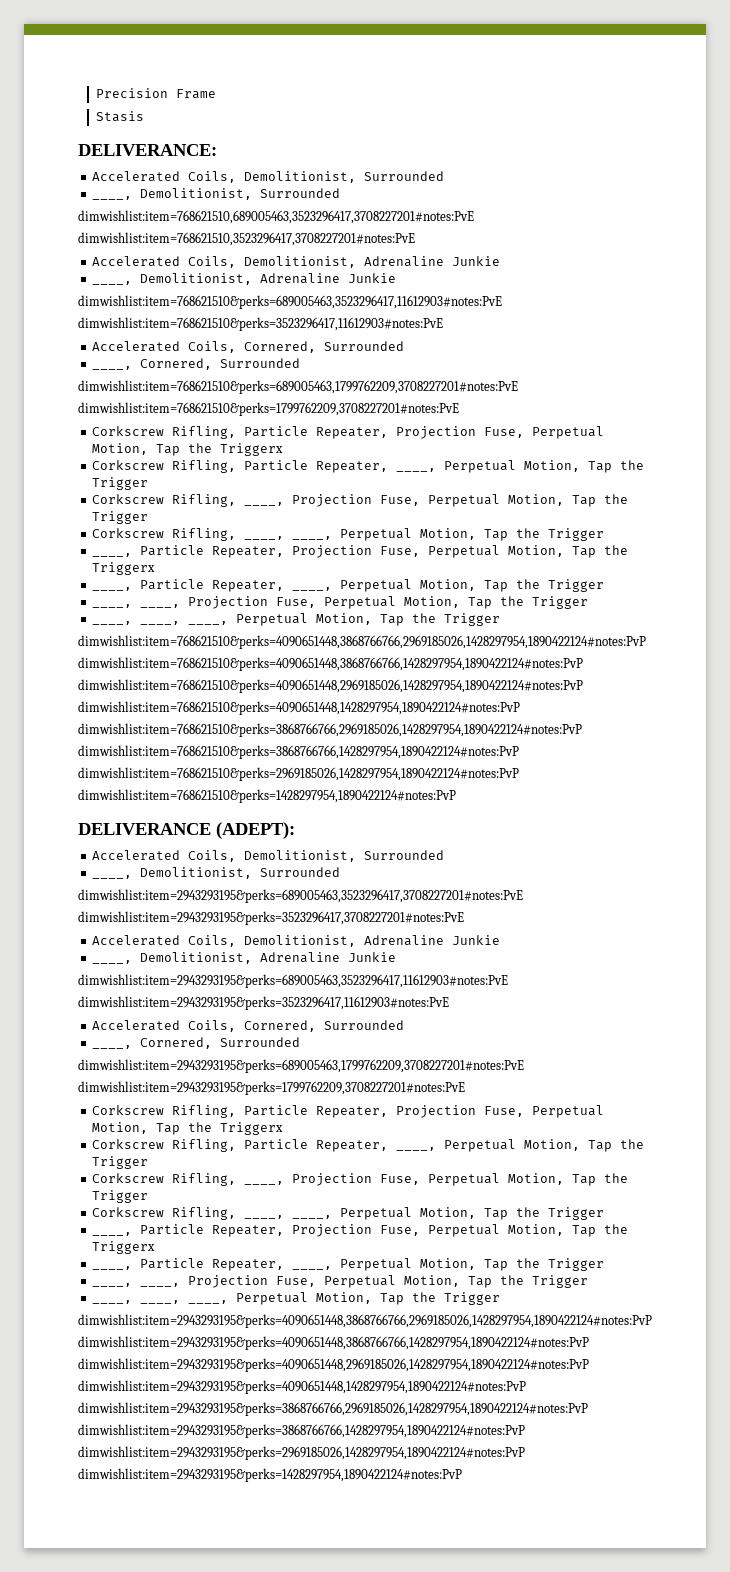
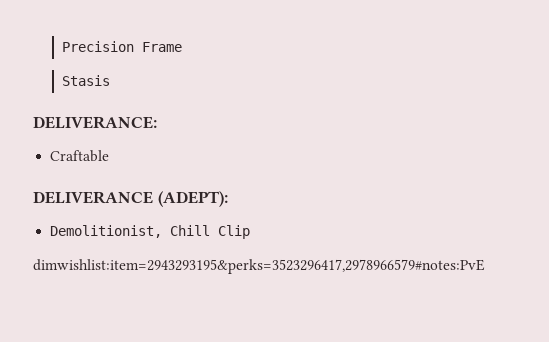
[92,171,445,183] [92,188,341,200] [78,210,474,224] [78,232,415,246] [92,256,501,268] [92,273,397,285] [78,295,502,309] [78,317,443,331] [92,341,405,353] [92,358,301,370] [78,380,518,394] [78,402,459,416] [92,426,605,439] [92,443,284,456] [92,460,645,473] [92,477,149,490] [92,494,629,507] [92,511,149,524] [92,528,605,541] [92,545,629,558] [92,562,156,575] [92,579,605,592] [92,596,589,609] [92,613,501,626] [78,635,646,649] [78,657,583,671] [78,679,583,693] [78,701,520,715] [78,723,582,737] [78,745,519,759] [78,767,519,781] [78,789,456,803] [78,822,295,839] [92,850,445,862] [92,867,341,879] [78,889,523,903] [78,911,464,925] [92,935,501,947] [92,952,397,964] [78,974,508,988] [78,996,449,1010] [92,1020,405,1032] [92,1037,301,1049] [78,1059,524,1073] [78,1081,465,1095] [92,1105,605,1118] [92,1122,284,1135] [92,1139,645,1152] [92,1156,149,1169] [92,1173,629,1186] [92,1190,149,1203] [92,1207,605,1220] [92,1224,629,1237] [92,1241,156,1254] [92,1258,605,1271] [92,1275,589,1288] [92,1292,501,1305] [78,1314,652,1328] [78,1336,589,1350] [78,1358,589,1372] [78,1380,526,1394] [78,1402,588,1416] [78,1424,525,1438] [78,1446,525,1460] [78,1468,462,1482] Accelerated Coils, Demolitionist, Surrounded // ____, Demolitionist, Surrounded // dimwishlist:item=768621510,689005463,3523296417,3708227201#notes:PvE // dimwishlist:item=768621510,3523296417,3708227201#notes:PvE // Accelerated Coils, Demolitionist, Adrenaline Junkie // ____, Demolitionist, Adrenaline Junkie // dimwishlist:item=768621510&perks=689005463,3523296417,11612903#notes:PvE // dimwishlist:item=768621510&perks=3523296417,11612903#notes:PvE // Accelerated Coils, Cornered, Surrounded // ____, Cornered, Surrounded // dimwishlist:item=768621510&perks=689005463,1799762209,3708227201#notes:PvE // dimwishlist:item=768621510&perks=1799762209,3708227201#notes:PvE // Corkscrew Rifling, Particle Repeater, Projection Fuse, Perpetual Motion, Tap the Triggerx // Corkscrew Rifling, Particle Repeater, ____, Perpetual Motion, Tap the Trigger // Corkscrew Rifling, ____, Projection Fuse, Perpetual Motion, Tap the Trigger // Corkscrew Rifling, ____, ____, Perpetual Motion, Tap the Trigger // ____, Particle Repeater, Projection Fuse, Perpetual Motion, Tap the Triggerx // ____, Particle Repeater, ____, Perpetual Motion, Tap the Trigger // ____, ____, Projection Fuse, Perpetual Motion, Tap the Trigger // ____, ____, ____, Perpetual Motion, Tap the Trigger // dimwishlist:item=768621510&perks=4090651448,3868766766,2969185026,1428297954,1890422124#notes:PvP // dimwishlist:item=768621510&perks=4090651448,3868766766,1428297954,1890422124#notes:PvP // dimwishlist:item=768621510&perks=4090651448,2969185026,1428297954,1890422124#notes:PvP // dimwishlist:item=768621510&perks=4090651448,1428297954,1890422124#notes:PvP // dimwishlist:item=768621510&perks=3868766766,2969185026,1428297954,1890422124#notes:PvP // dimwishlist:item=768621510&perks=3868766766,1428297954,1890422124#notes:PvP // dimwishlist:item=768621510&perks=2969185026,1428297954,1890422124#notes:PvP // dimwishlist:item=768621510&perks=1428297954,1890422124#notes:PvP // DELIVERANCE (ADEPT): // Accelerated Coils, Demolitionist, Surrounded // ____, Demolitionist, Surrounded // dimwishlist:item=2943293195&perks=689005463,3523296417,3708227201#notes:PvE // dimwishlist:item=2943293195&perks=3523296417,3708227201#notes:PvE // Accelerated Coils, Demolitionist, Adrenaline Junkie // ____, Demolitionist, Adrenaline Junkie // dimwishlist:item=2943293195&perks=689005463,3523296417,11612903#notes:PvE // dimwishlist:item=2943293195&perks=3523296417,11612903#notes:PvE // Accelerated Coils, Cornered, Surrounded // ____, Cornered, Surrounded // dimwishlist:item=2943293195&perks=689005463,1799762209,3708227201#notes:PvE // dimwishlist:item=2943293195&perks=1799762209,3708227201#notes:PvE // Corkscrew Rifling, Particle Repeater, Projection Fuse, Perpetual Motion, Tap the Triggerx // Corkscrew Rifling, Particle Repeater, ____, Perpetual Motion, Tap the Trigger // Corkscrew Rifling, ____, Projection Fuse, Perpetual Motion, Tap the Trigger // Corkscrew Rifling, ____, ____, Perpetual Motion, Tap the Trigger // ____, Particle Repeater, Projection Fuse, Perpetual Motion, Tap the Triggerx // ____, Particle Repeater, ____, Perpetual Motion, Tap the Trigger // ____, ____, Projection Fuse, Perpetual Motion, Tap the Trigger // ____, ____, ____, Perpetual Motion, Tap the Trigger // dimwishlist:item=2943293195&perks=4090651448,3868766766,2969185026,1428297954,1890422124#notes:PvP // dimwishlist:item=2943293195&perks=4090651448,3868766766,1428297954,1890422124#notes:PvP // dimwishlist:item=2943293195&perks=4090651448,2969185026,1428297954,1890422124#notes:PvP // dimwishlist:item=2943293195&perks=4090651448,1428297954,1890422124#notes:PvP // dimwishlist:item=2943293195&perks=3868766766,2969185026,1428297954,1890422124#notes:PvP // dimwishlist:item=2943293195&perks=3868766766,1428297954,1890422124#notes:PvP // dimwishlist:item=2943293195&perks=2969185026,1428297954,1890422124#notes:PvP // dimwishlist:item=2943293195&perks=1428297954,1890422124#notes:PvP -> [50,150,110,162] [33,191,228,207] [50,225,251,239] [33,259,485,274] Craftable // DELIVERANCE (ADEPT): // Demolitionist, Chill Clip // dimwishlist:item=2943293195&perks=3523296417,2978966579#notes:PvE

